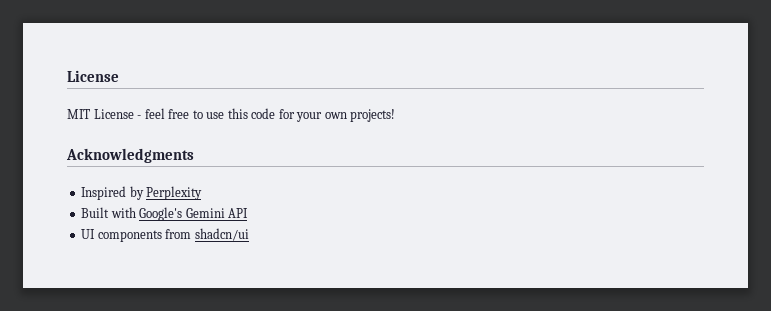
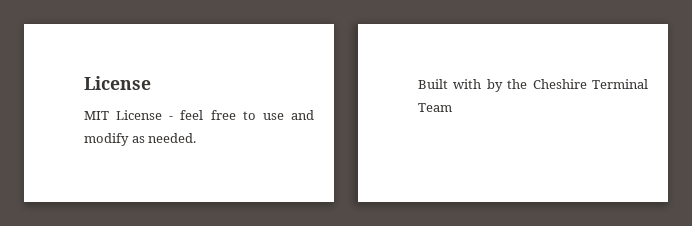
[227,108,396,122] [66,148,194,163] [81,186,203,200] [81,207,249,221] [81,228,249,242] this code for your own projects! // Acknowledgments // Inspired by Perplexity // Built with Google's Gemini API // UI components from shadcn/ui -> [291,110,314,120] [84,133,197,146] [418,79,648,92] [418,103,452,112] and modify as needed. // Built with by the Cheshire Terminal Team

